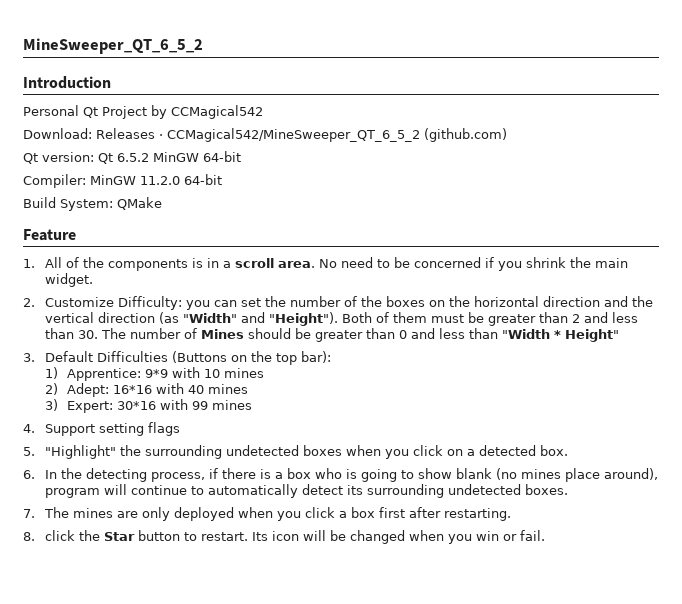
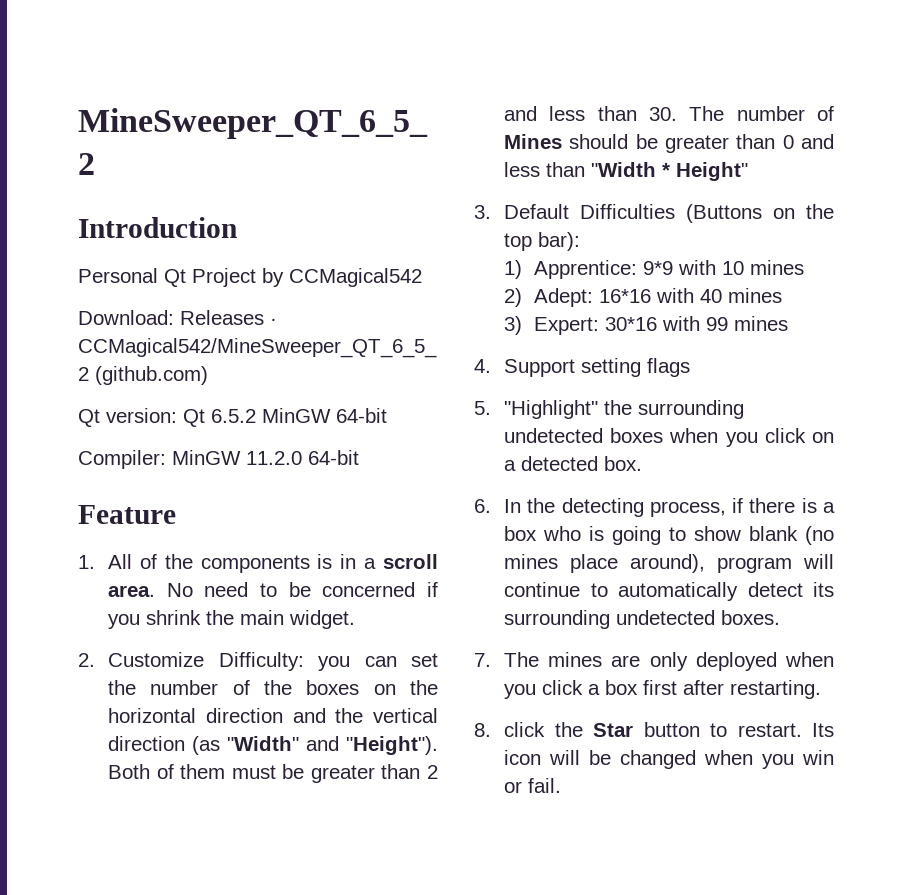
[23,197,162,211] // Build System: QMake -> (359, 457) none

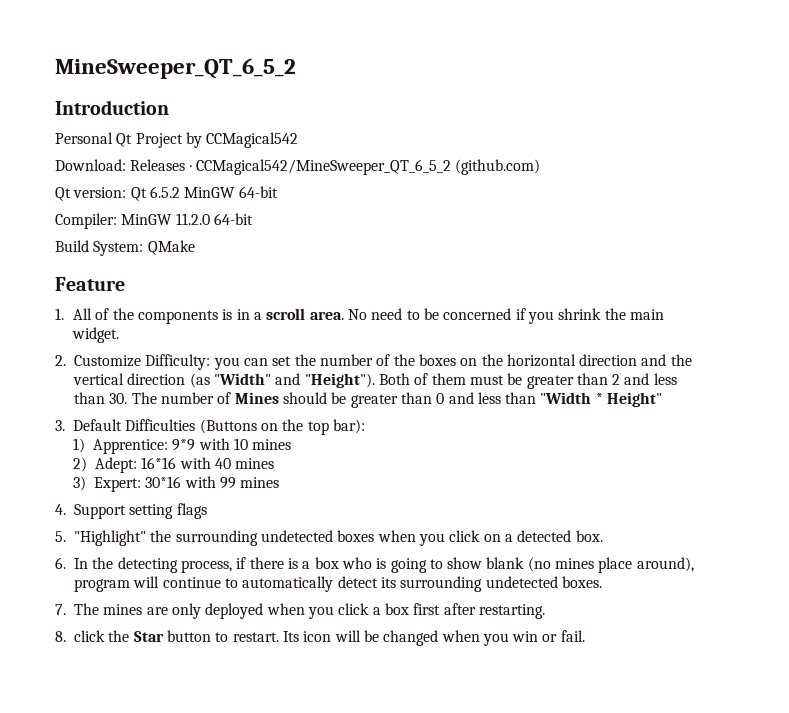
(359, 457) none -> [55,240,195,256] // Build System: QMake

